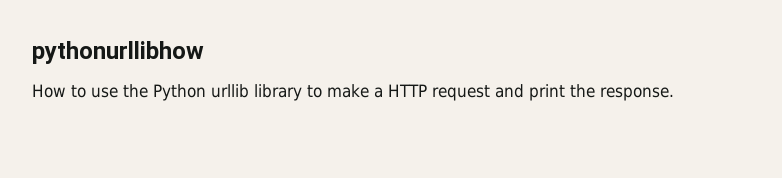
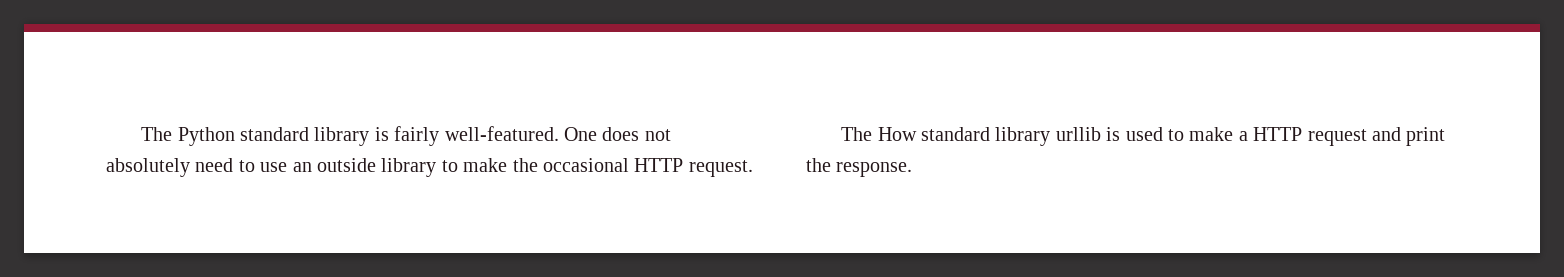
[32,41,204,64] [32,84,302,101] pythonurllibhow // How to use the Python urllib library -> [141,126,671,146] [106,158,753,177] [841,127,1163,146] The Python standard library is fairly well-featured. One does not absolutely need to use an outside library to make the occasional HTTP request. // The How standard library urllib is used

